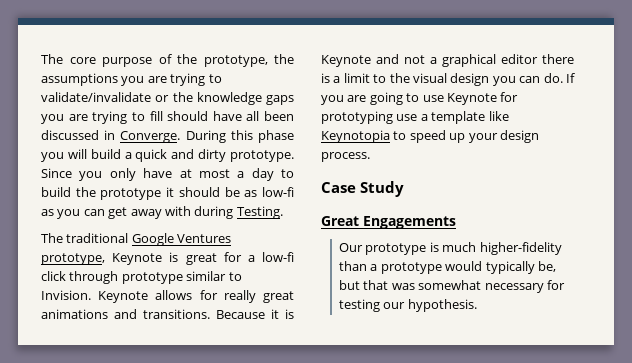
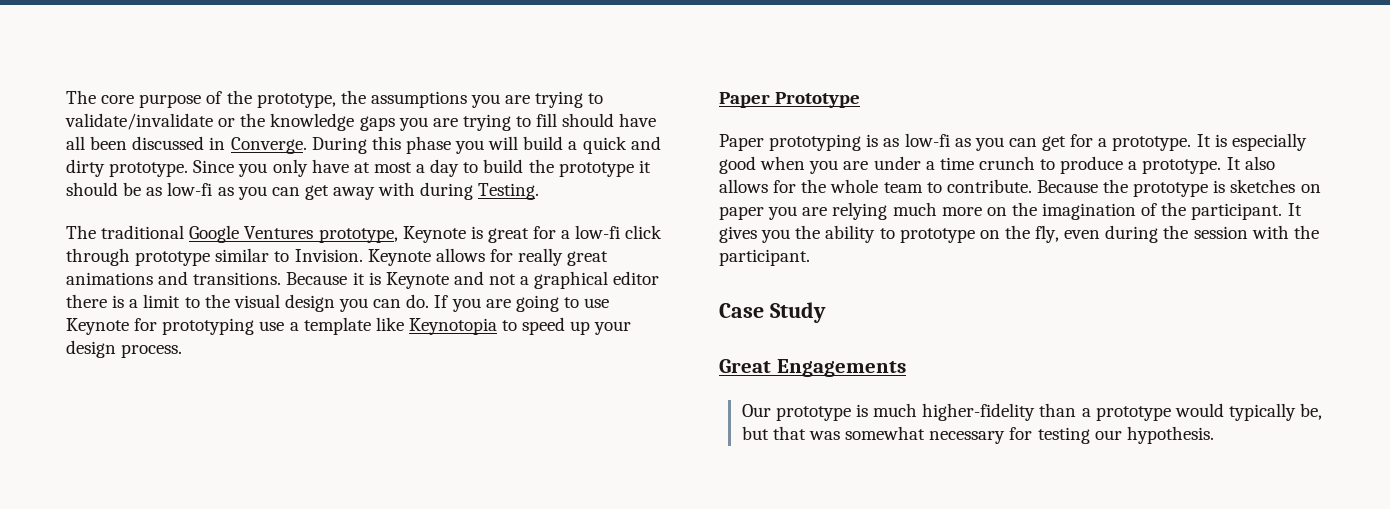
(370, 157) none -> [719,92,861,108] [719,133,1307,151] [719,156,1275,174] [719,179,1321,197] [719,202,1302,220] [719,225,1319,243] [719,249,810,266] // Paper Prototype // Paper prototyping is as low-fi as you can get for a prototype. It is especially good when you are under a time crunch to produce a prototype. It also allows for the whole team to contribute. Because the prototype is sketches on paper you are relying much more on the imagination of the participant. It gives you the ability to prototype on the fly, even during the session with the participant.

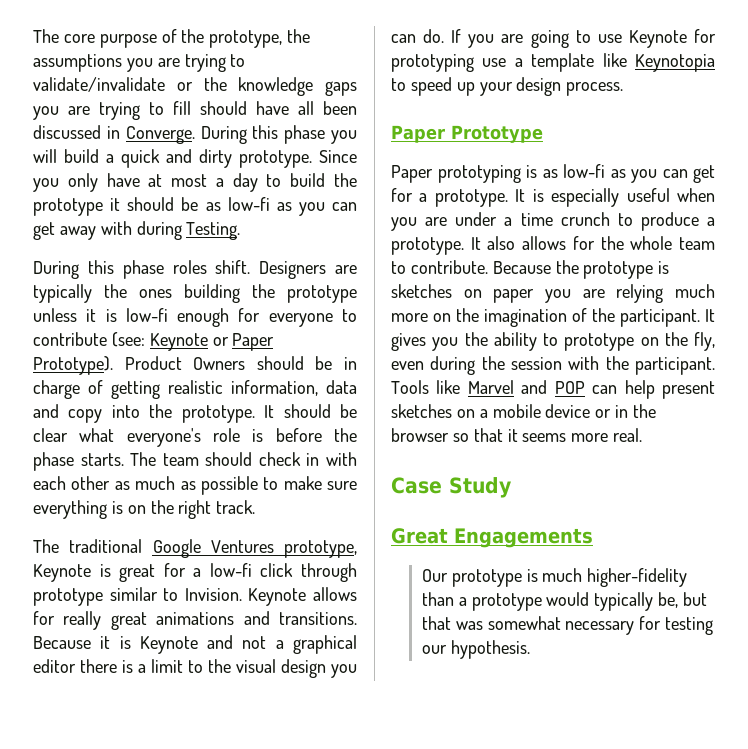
(540, 191) none -> [33,260,358,279] [33,284,357,303] [33,308,357,327] [33,332,275,351] [33,356,357,375] [33,380,357,399] [33,404,358,423] [33,428,358,447] [33,452,357,471] [33,476,357,495] [33,500,256,519] // During this phase roles shift. Designers are typically the ones building the prototype unless it is low-fi enough for everyone to contribute (see: Keynote or Paper Prototype). Product Owners should be in charge of getting realistic information, data and copy into the prototype. It should be clear what everyone's role is before the phase starts. The team should check in with each other as much as possible to make sure everything is on the right track.
[719,156,756,174] good -> [626,188,670,202] useful
(810, 257) none -> [391,380,715,399] [391,404,657,418] [391,428,643,442] Tools like Marvel and POP can help present sketches on a mobile device or in the browser so that it seems more real.

